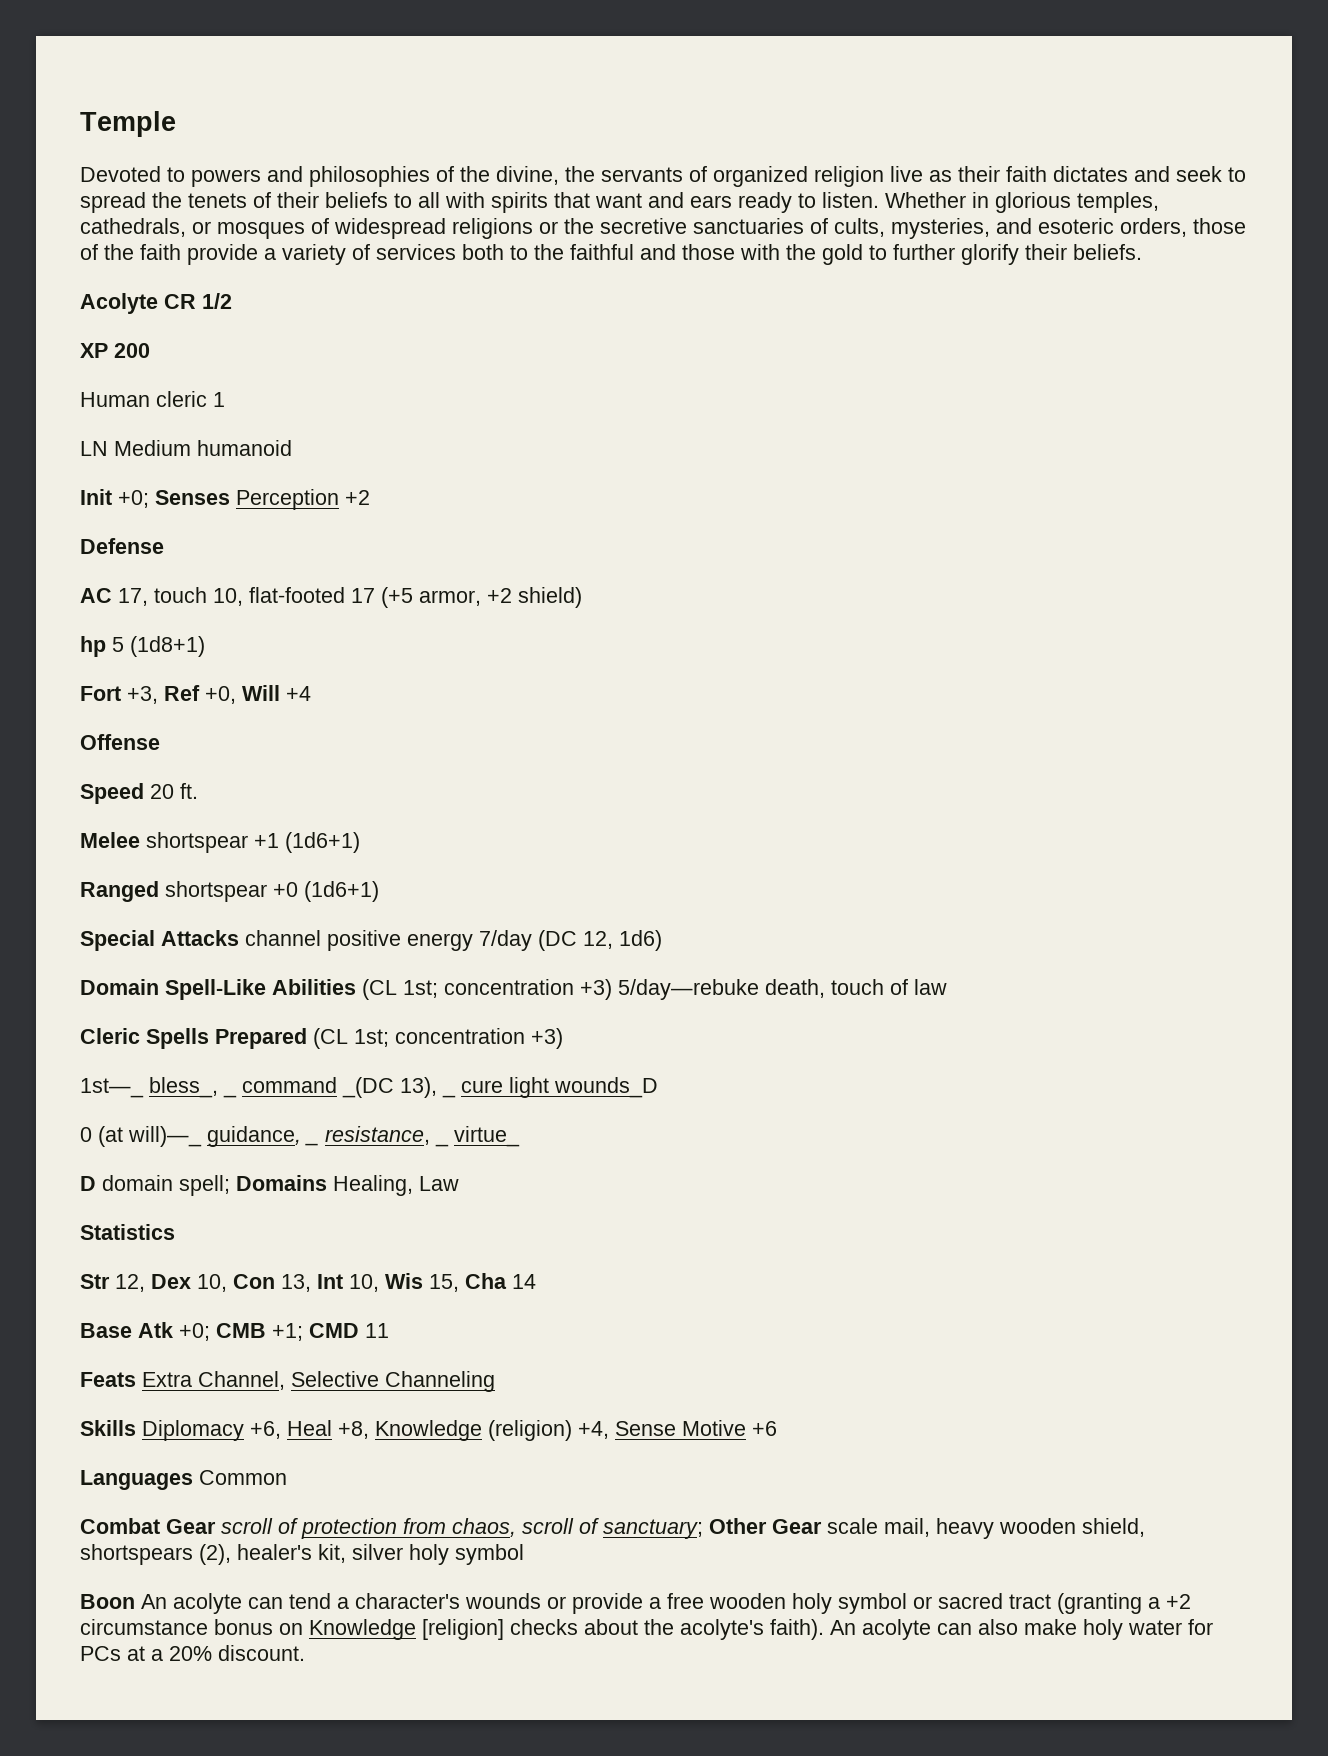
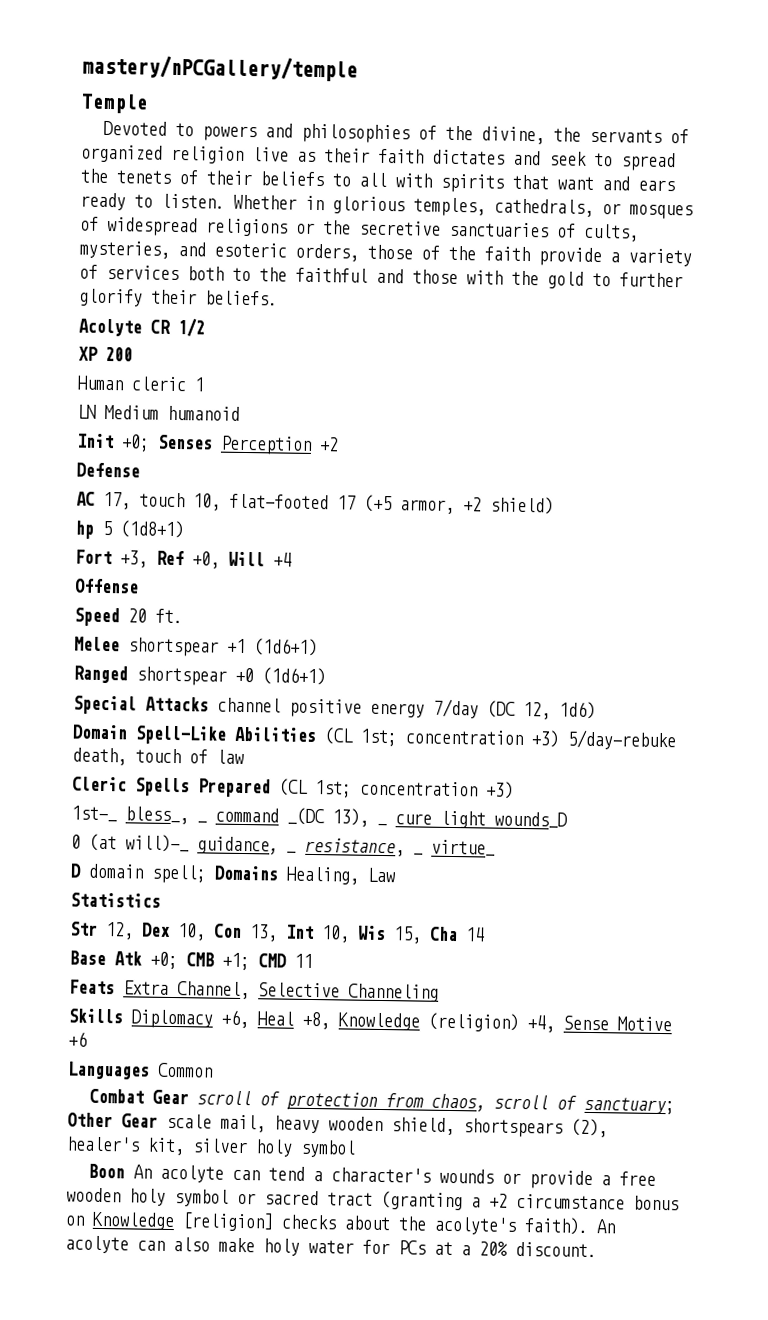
(80, 124) none -> [82,54,358,82] mastery/nPCGallery/temple //

